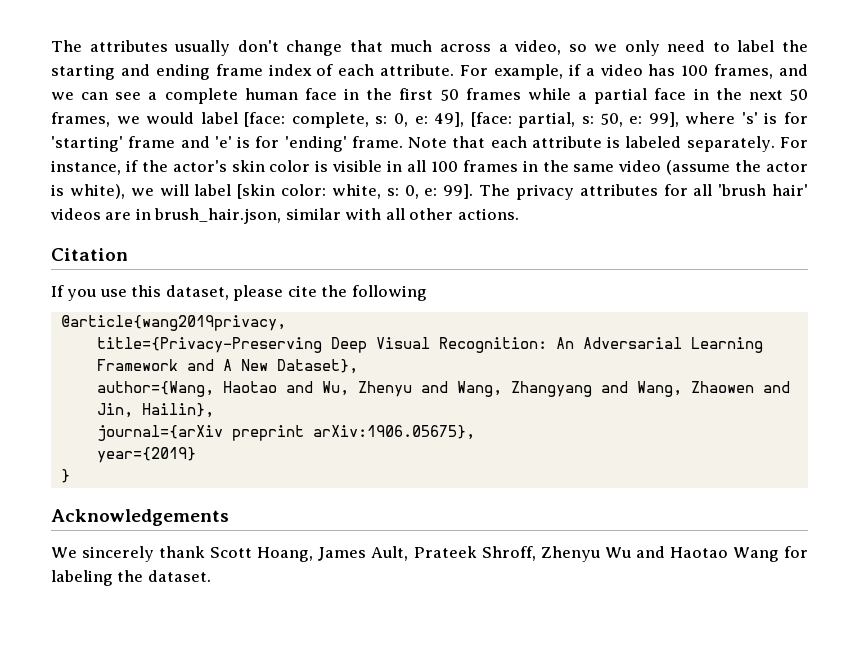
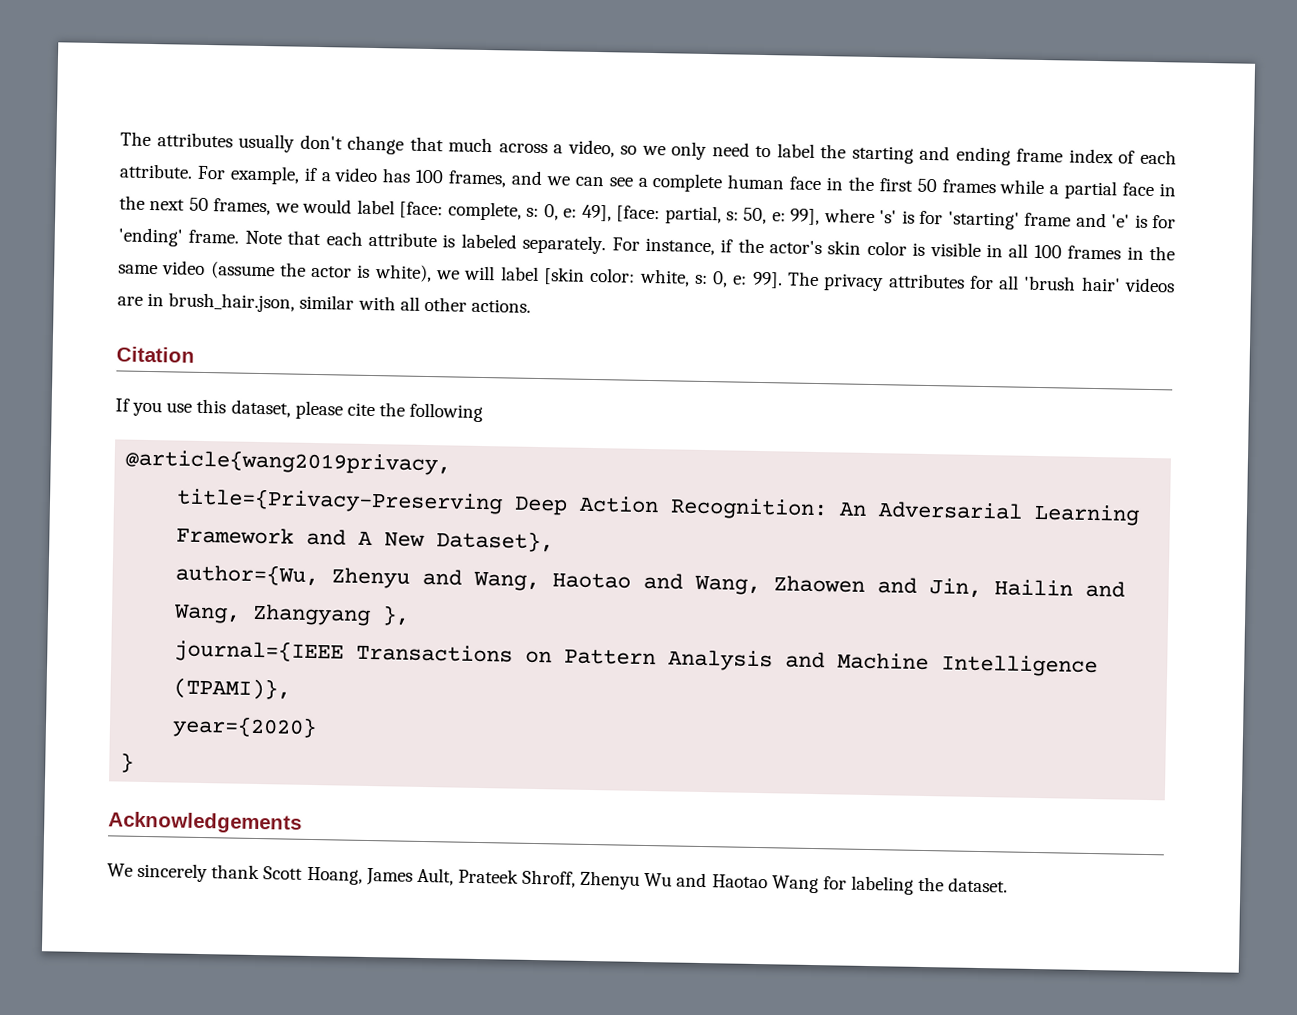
[375,337,430,349] Visual -> [579,495,660,514] Action
[96,381,349,397] author={Wang, Haotao and Wu, -> [175,563,320,587] author={Wu,
[510,381,592,397] Zhangyang -> [552,572,632,589] Haotao
[141,403,214,418] [96,425,475,441] [96,447,196,463] Hailin}, // journal={arXiv preprint arXiv:1906.05675}, // year={2019} -> [994,579,1126,598] [173,603,411,627] [174,639,1099,678] [173,677,292,700] [172,715,318,740] Hailin and Wang, Zhangyang }, // journal={IEEE Transactions on Pattern Analysis and Machine Intelligence (TPAMI)}, // year={2020}

